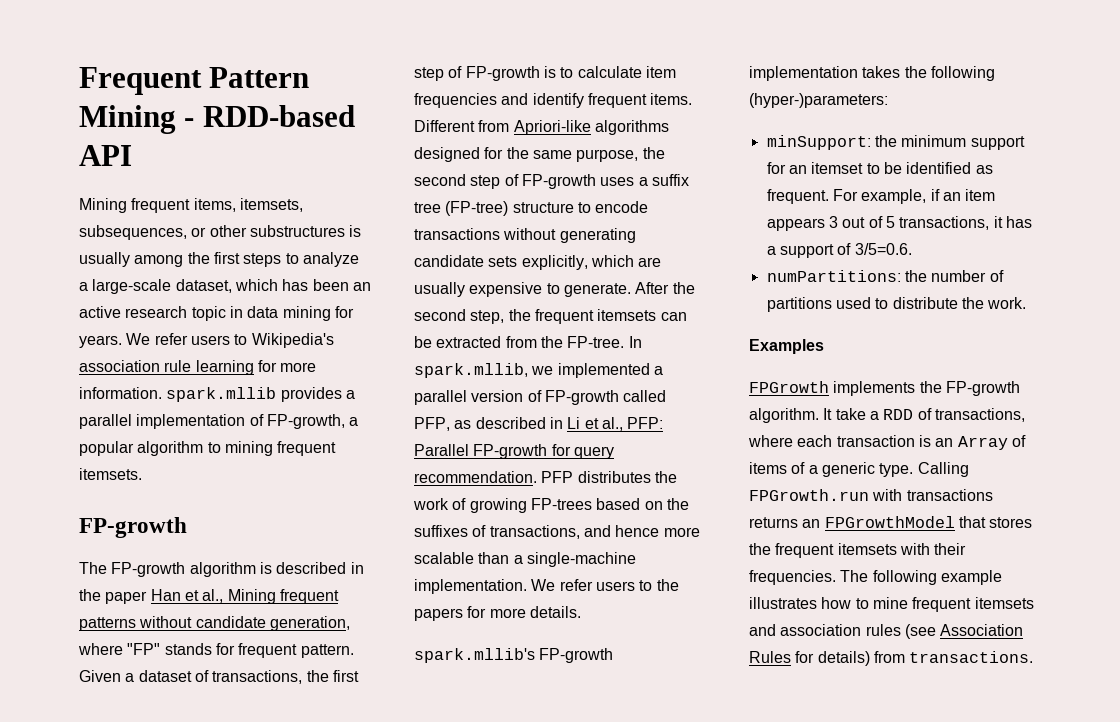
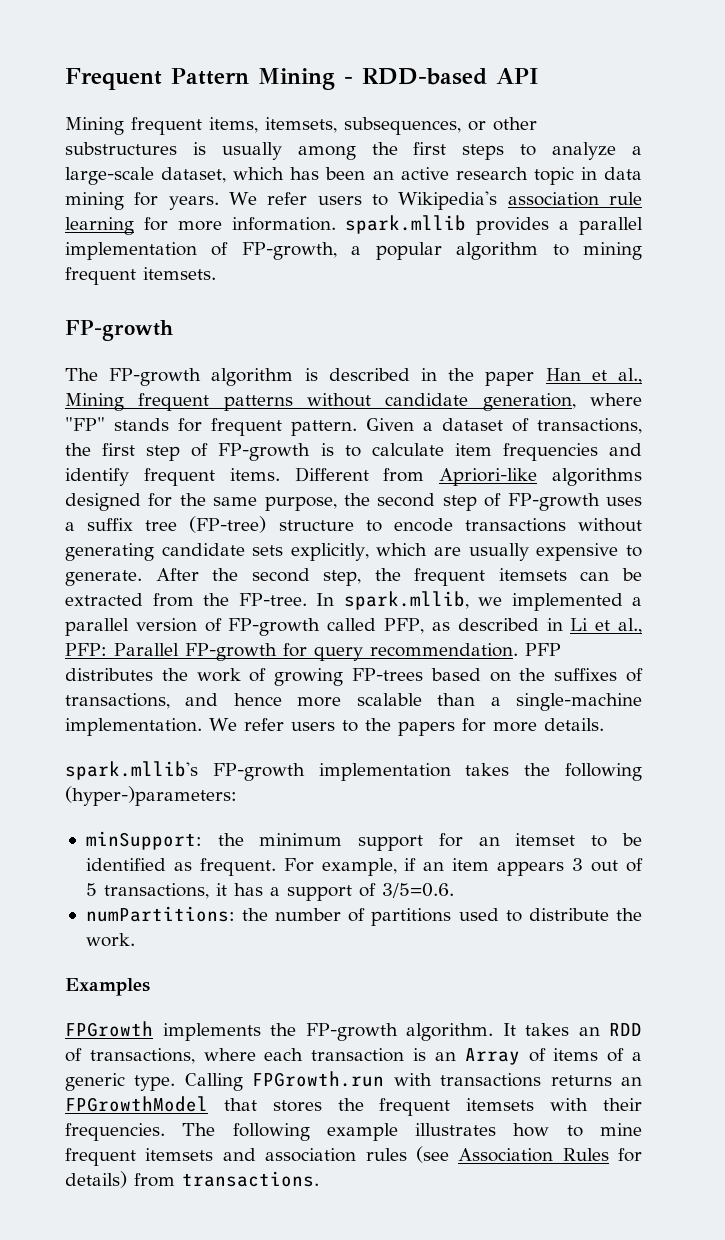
[835,408,879,420] take a -> [525,1023,600,1036] takes an

